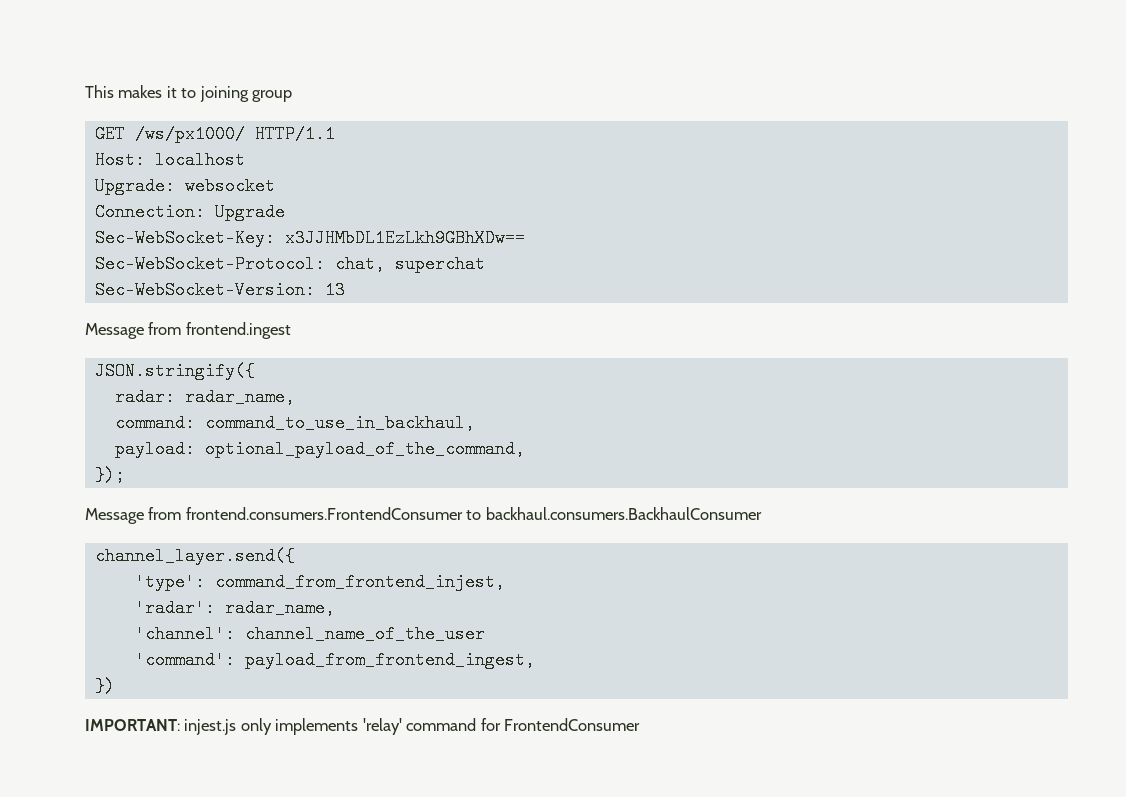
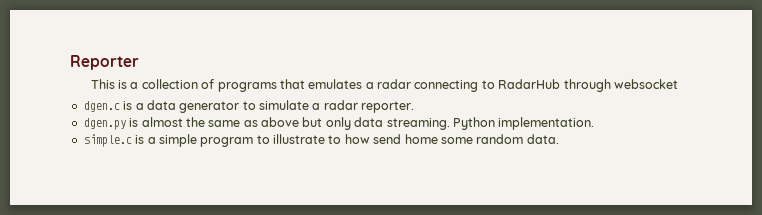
[85,85,293,102] [94,125,335,143] [94,151,245,169] [94,177,275,195] [94,203,285,221] [94,229,525,247] [94,255,485,273] [94,281,345,299] [85,322,291,339] [94,362,255,380] [114,388,295,406] [114,414,475,432] [114,440,525,458] [94,466,125,484] [85,507,762,524] [94,547,295,565] [134,573,505,591] [134,599,335,617] [134,625,485,643] [134,651,535,669] [94,677,115,695] [85,718,641,735] This makes it to joining group // GET /ws/px1000/ HTTP/1.1 // Host: localhost // Upgrade: websocket // Connection: Upgrade // Sec-WebSocket-Key: x3JJHMbDL1EzLkh9GBhXDw== // Sec-WebSocket-Protocol: chat, superchat // Sec-WebSocket-Version: 13 // Message from frontend.ingest // JSON.stringify({ // radar: radar_name, // command: command_to_use_in_backhaul, // payload: optional_payload_of_the_command, // }); // Message from frontend.consumers.FrontendConsumer to backhaul.consumers.BackhaulConsumer // channel_layer.send({ // 'type': command_from_frontend_injest, // 'radar': radar_name, // 'channel': channel_name_of_the_user // 'command': payload_from_frontend_ingest, // }) // IMPORTANT: injest.js only implements 'relay' command for FrontendConsumer -> [70,55,139,70] [90,79,678,92] [83,100,415,113] [83,117,595,130] [83,134,559,147] Reporter // This is a collection of programs that emulates a radar connecting to RadarHub through websocket // dgen.c is a data generator to simulate a radar reporter. // dgen.py is almost the same as above but only data streaming. Python implementation. // simple.c is a simple program to illustrate to how send home some random data.

